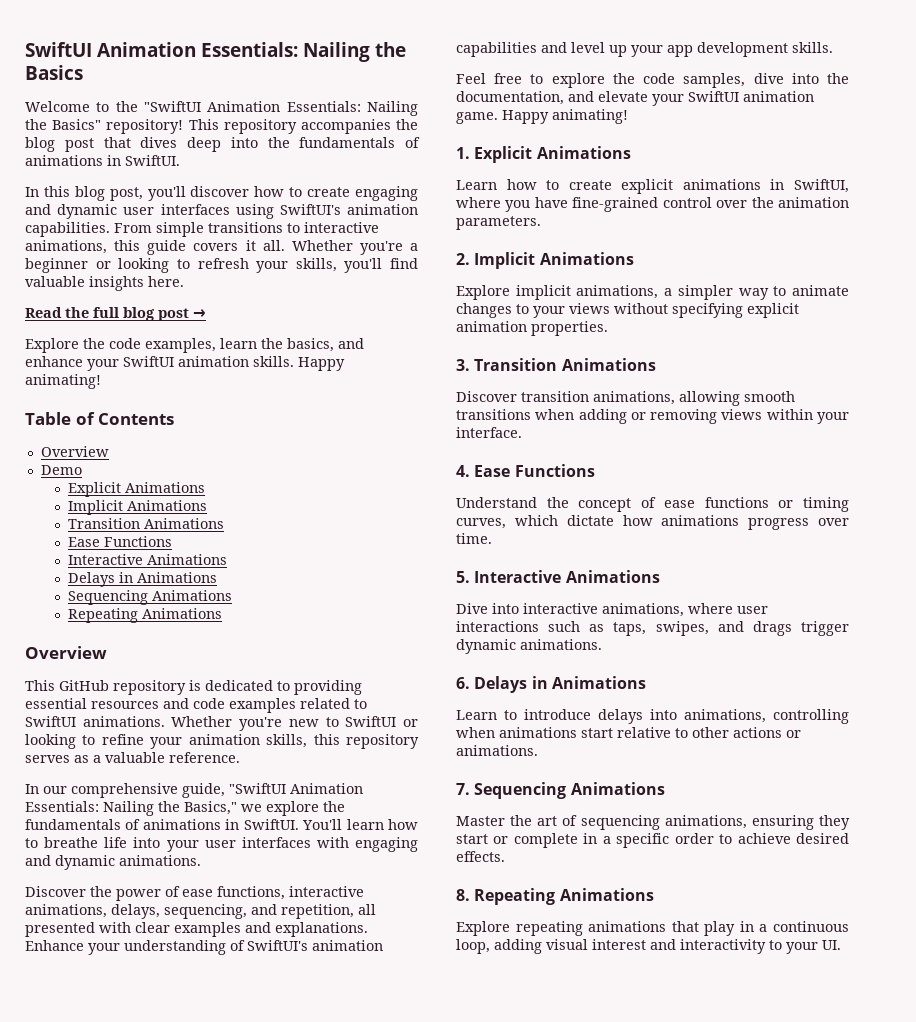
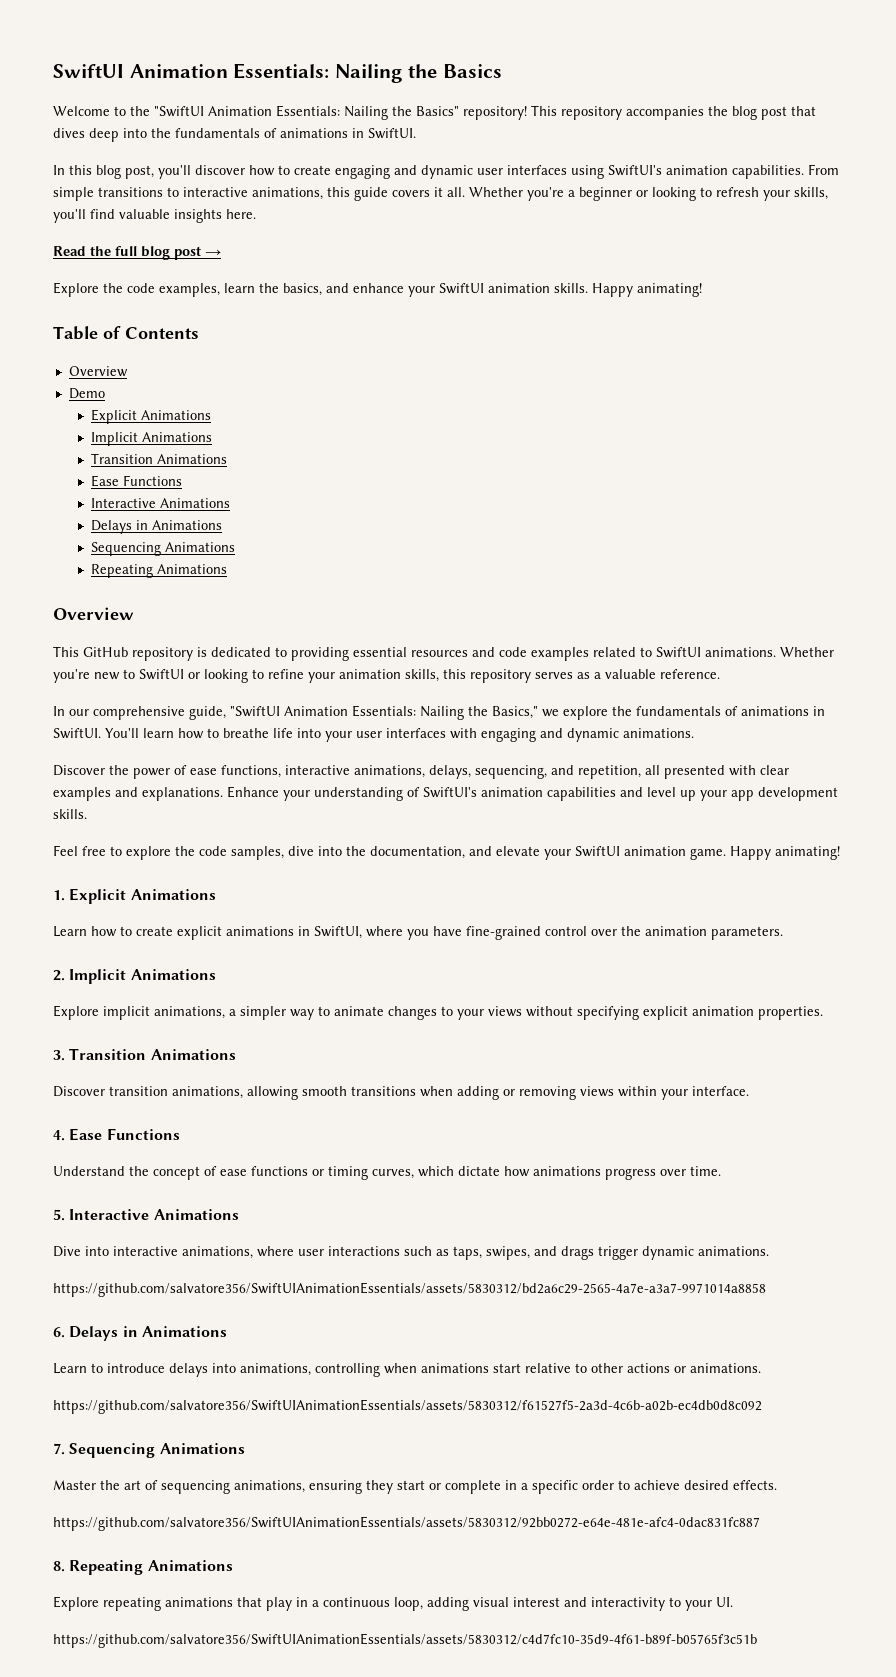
(602, 644) none -> [53,1282,766,1297] // https://github.com/salvatore356/SwiftUIAnimationEssentials/assets/5830312/bd2a6c29-2565-4a7e-a3a7-9971014a8858
(538, 750) none -> [53,1399,762,1414] // https://github.com/salvatore356/SwiftUIAnimationEssentials/assets/5830312/f61527f5-2a3d-4c6b-a02b-ec4db0d8c092
(505, 856) none -> [53,1516,760,1531] // https://github.com/salvatore356/SwiftUIAnimationEssentials/assets/5830312/92bb0272-e64e-481e-afc4-0dac831fc887
(841, 945) none -> [53,1633,757,1648] // https://github.com/salvatore356/SwiftUIAnimationEssentials/assets/5830312/c4d7fc10-35d9-4f61-b89f-b05765f3c51b

